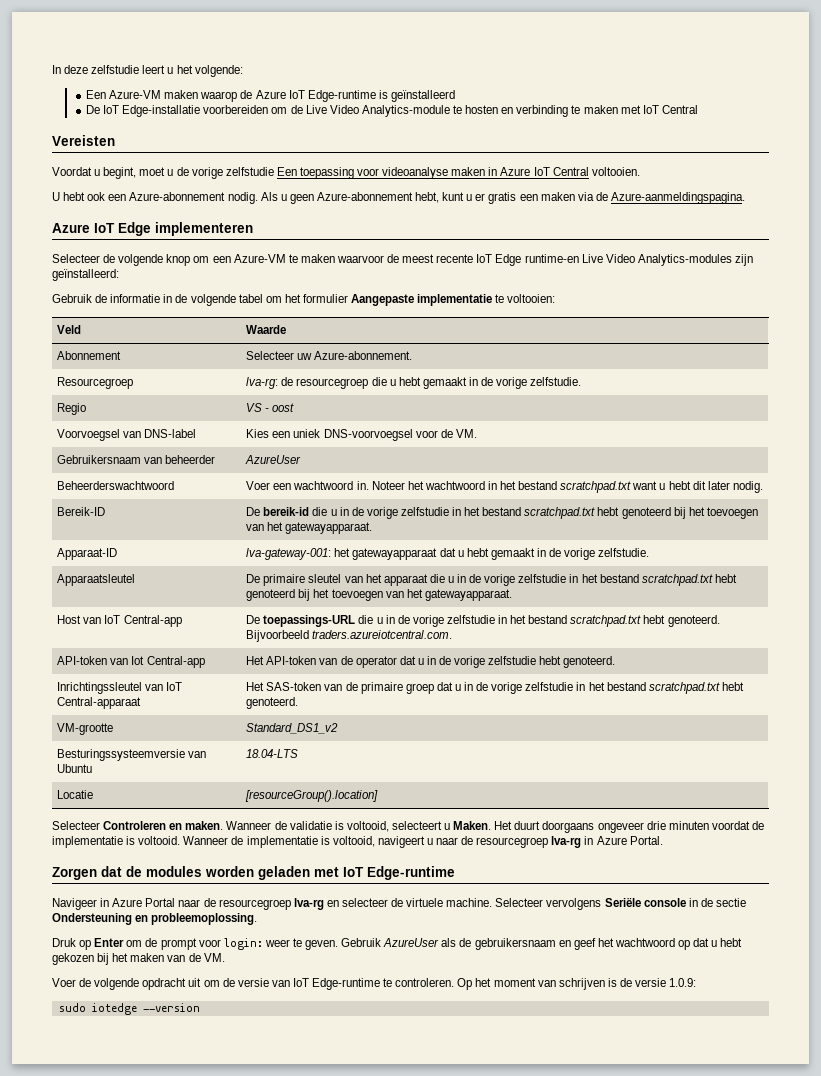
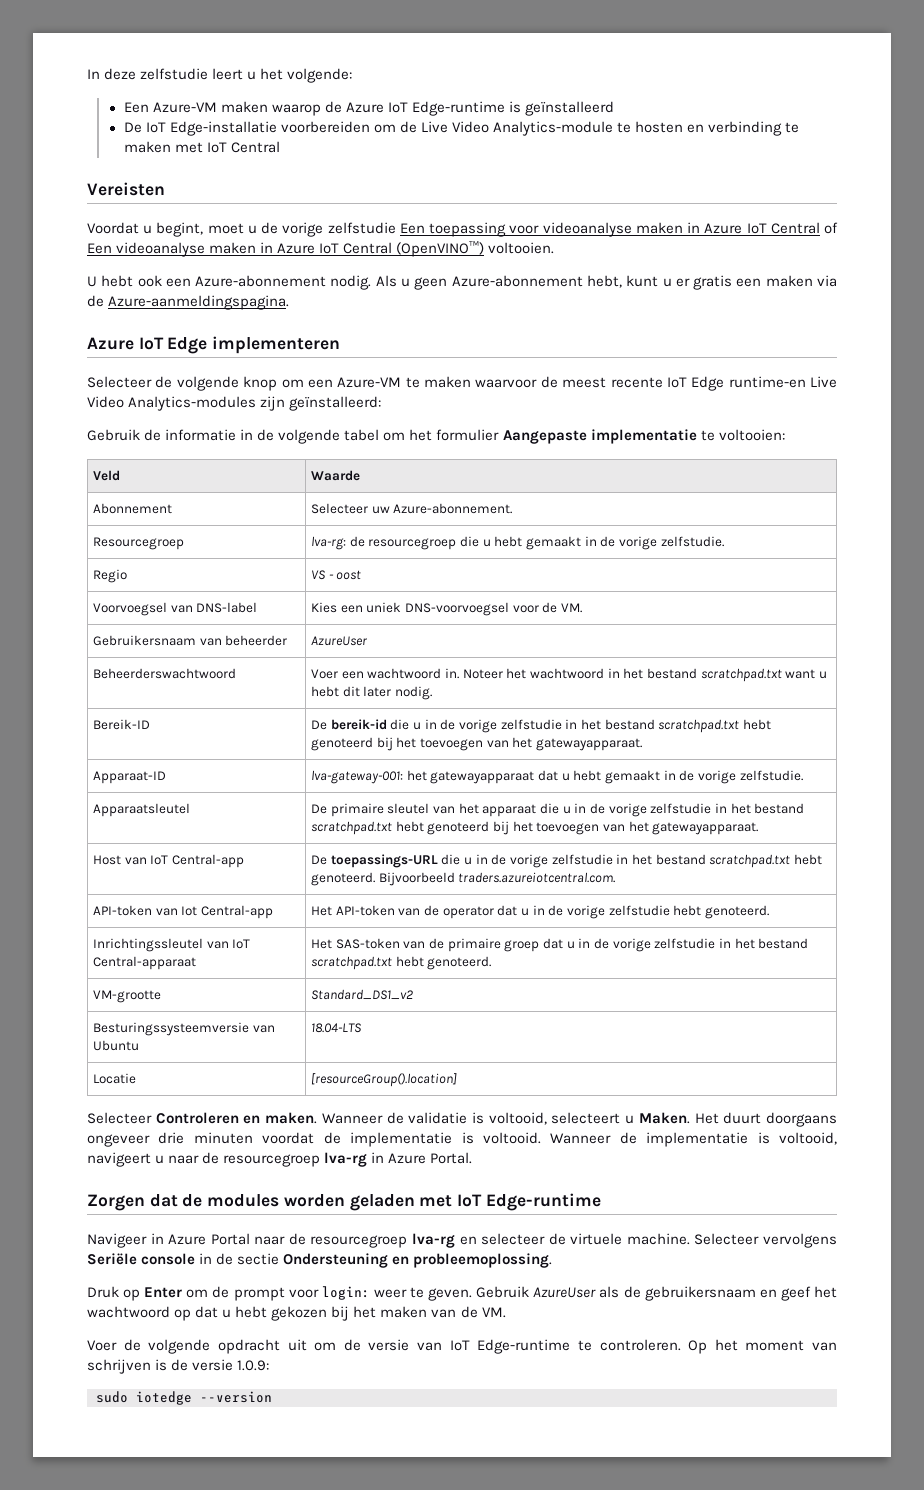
(589, 171) none -> [824,222,839,234] [87,241,485,257] of Een videoanalyse maken in Azure IoT Central (OpenVINO™)

